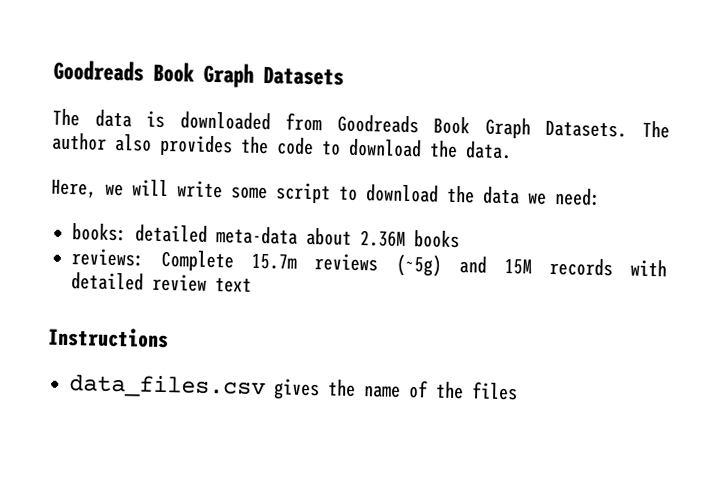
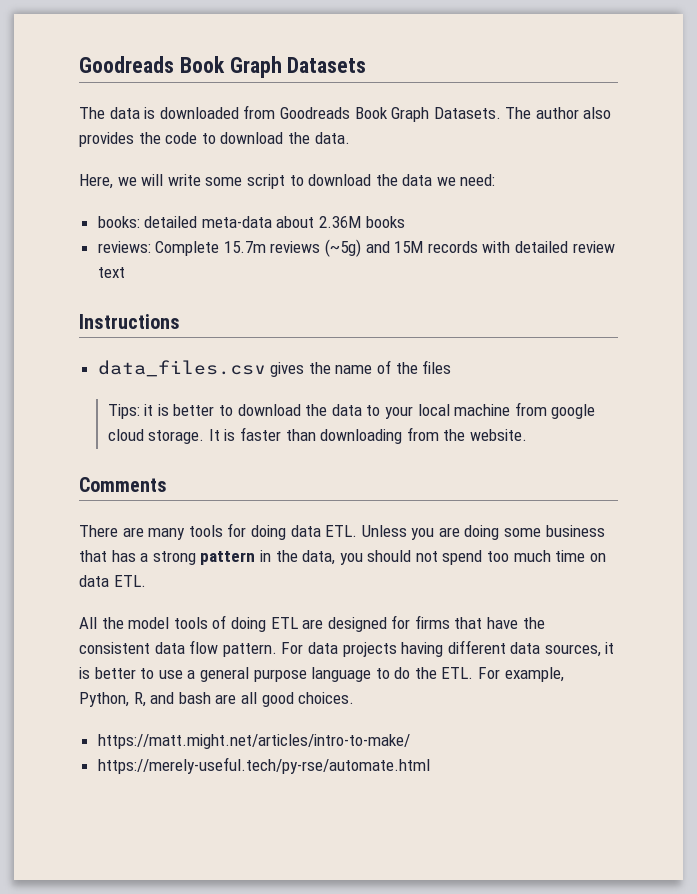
(518, 391) none -> [107,402,596,419] [107,427,528,444] [79,477,167,492] [79,523,605,540] [79,550,606,565] [79,575,146,587] [79,615,545,632] [79,640,615,657] [79,667,564,682] [79,692,355,707] [97,734,410,749] [97,757,430,774] // Tips: it is better to download the data to your local machine from google cloud storage. It is faster than downloading from the website. // Comments // There are many tools for doing data ETL. Unless you are doing some business that has a strong pattern in the data, you should not spend too much time on data ETL. // All the model tools of doing ETL are designed for firms that have the consistent data flow pattern. For data projects having different data sources, it is better to use a general purpose language to do the ETL. For example, Python, R, and bash are all good choices. // https://matt.might.net/articles/intro-to-make/ // https://merely-useful.tech/py-rse/automate.html

